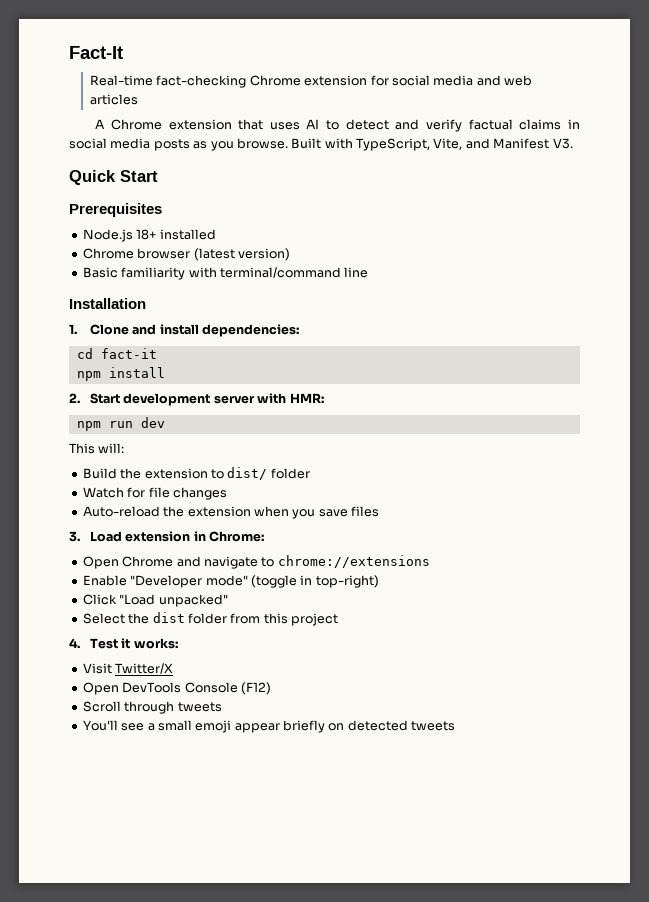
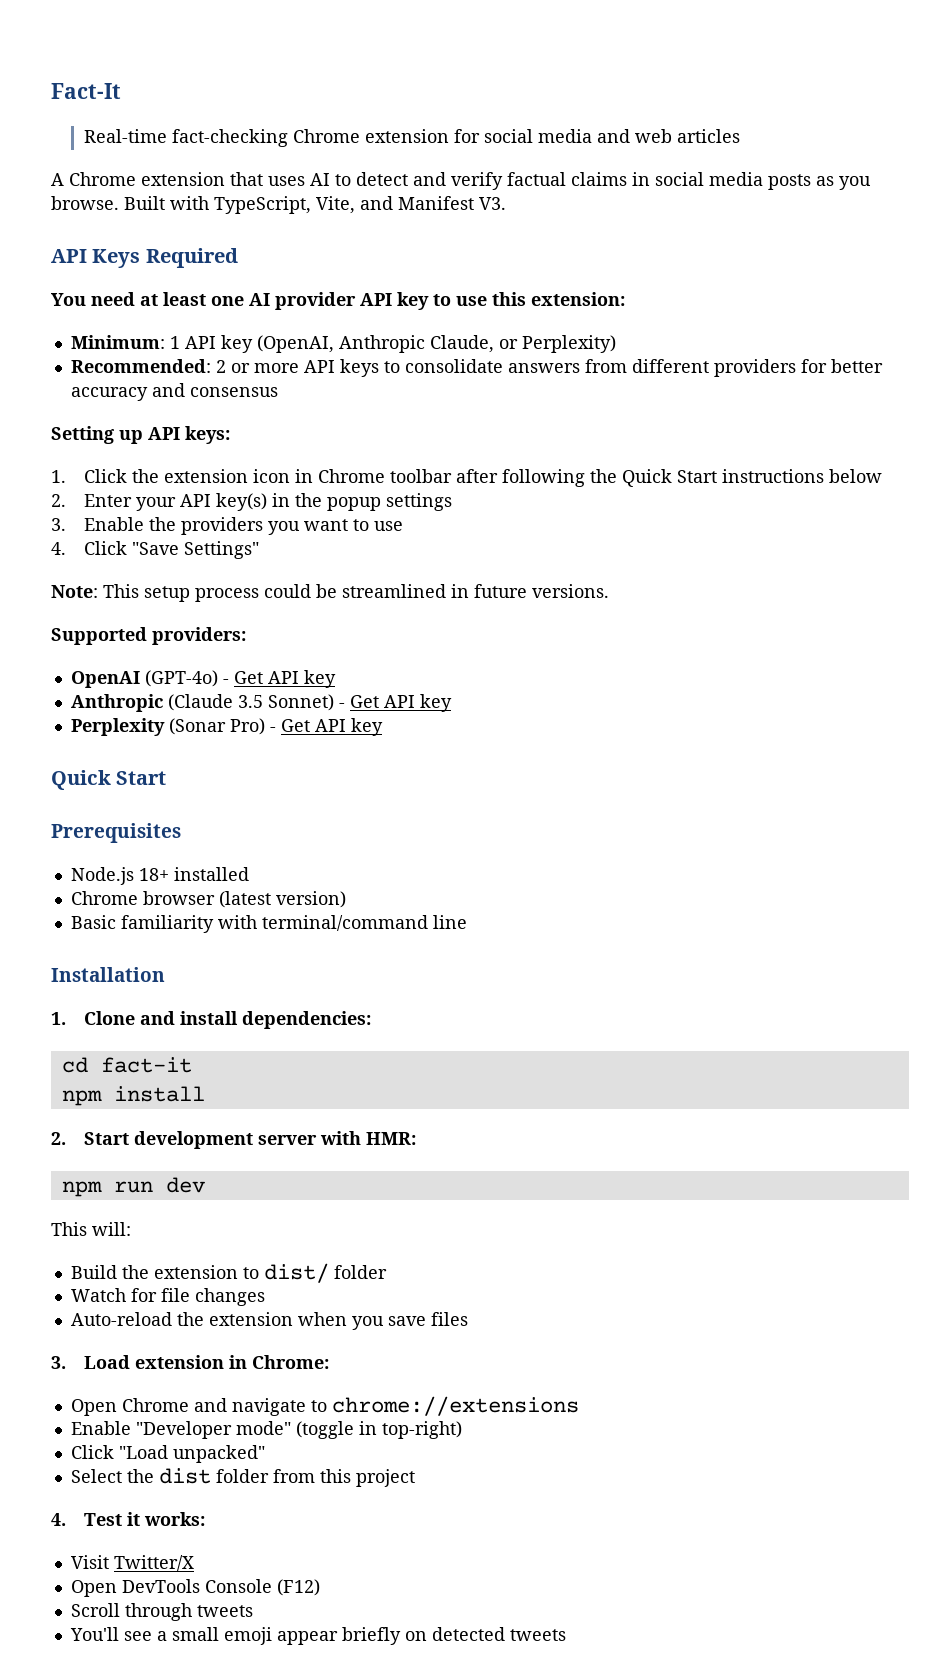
(573, 143) none -> [51,248,238,268] [51,292,625,310] [70,335,616,353] [70,359,883,377] [70,383,278,401] [51,426,230,444] [51,469,883,487] [51,493,453,511] [51,517,404,535] [51,541,260,559] [51,584,609,602] [51,627,246,645] [70,670,336,688] [70,694,452,712] [70,718,383,736] // API Keys Required // You need at least one AI provider API key to use this extension: // Minimum: 1 API key (OpenAI, Anthropic Claude, or Perplexity) // Recommended: 2 or more API keys to consolidate answers from different providers for better accuracy and consensus // Setting up API keys: // 1. Click the extension icon in Chrome toolbar after following the Quick Start instructions below // 2. Enter your API key(s) in the popup settings // 3. Enable the providers you want to use // 4. Click "Save Settings" // Note: This setup process could be streamlined in future versions. // Supported providers: // OpenAI (GPT-4o) - Get API key // Anthropic (Claude 3.5 Sonnet) - Get API key // Perplexity (Sonar Pro) - Get API key

